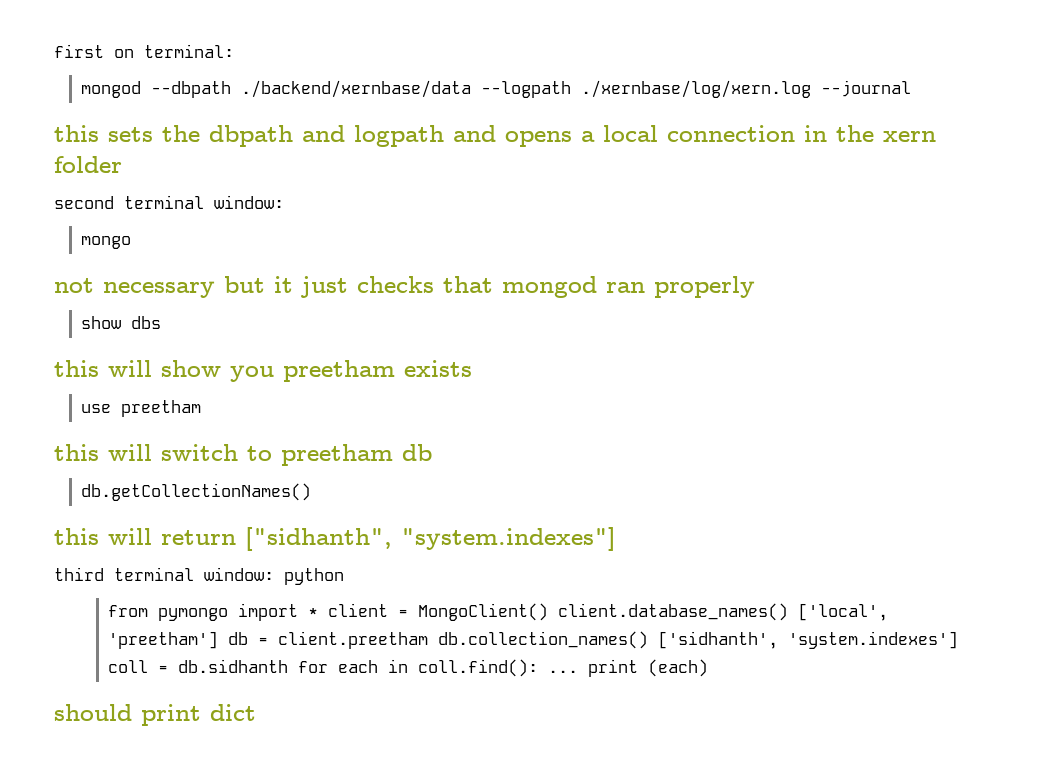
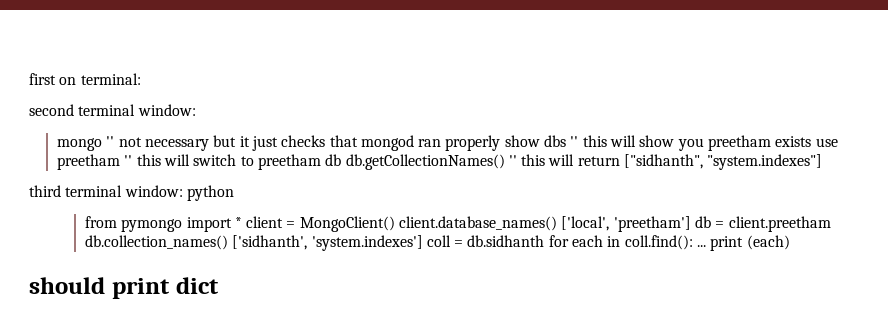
[80,80,911,98] [54,125,936,147] [54,156,122,173] // mongod --dbpath ./backend/xernbase/data --logpath ./xernbase/log/xern.log --journal // this sets the dbpath and logpath and opens a local connection in the xern folder -> (141, 79) none
(131, 242) // -> [106,136,115,147] ''
(755, 287) // -> (501, 143) none
(161, 322) // -> [570,136,579,147] ''
(472, 368) // -> (812, 141) none
(201, 408) // -> [124,155,133,166] ''
(432, 452) // -> (342, 160) none
(311, 492) // -> [508,155,517,166] ''

